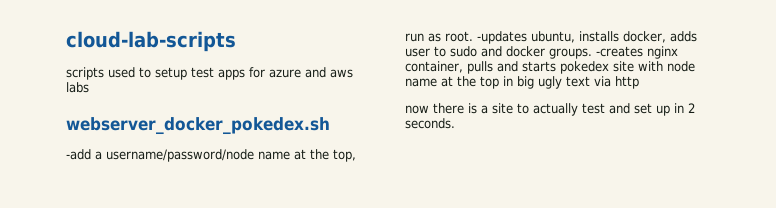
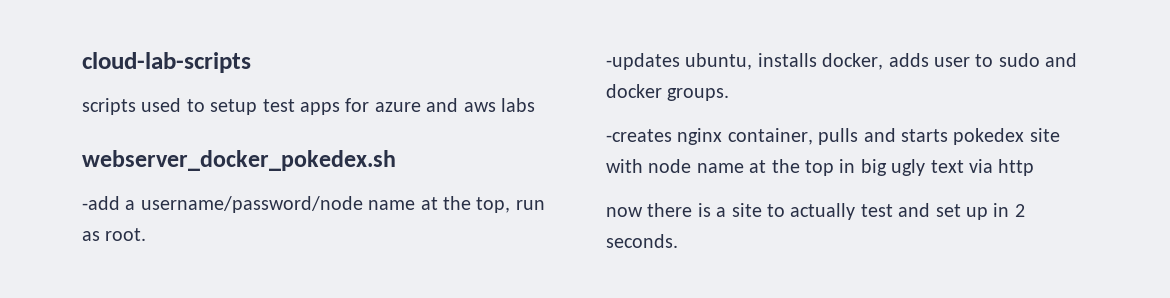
(473, 36) none -> (147, 234) //
(592, 53) none -> (730, 94) //

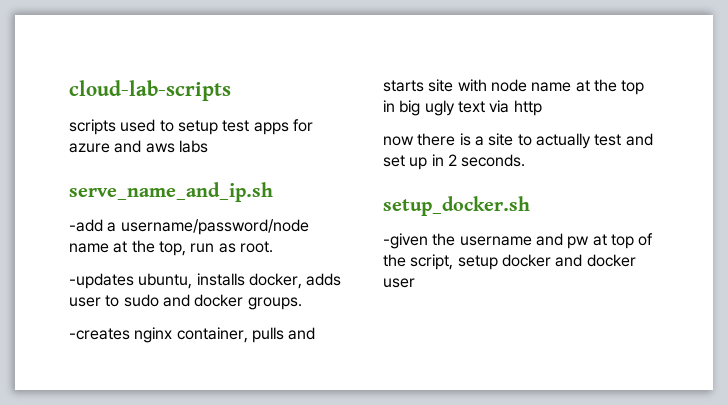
[82,150,396,171] webserver_docker_pokedex.sh -> [69,182,273,202] serve_name_and_ip.sh
[953,128,1025,145] pokedex -> (424, 86) none
(678, 241) none -> [383,196,530,216] [383,233,654,249] [383,254,636,270] [383,278,415,288] // setup_docker.sh // -given the username and pw at top of the script, setup docker and docker user

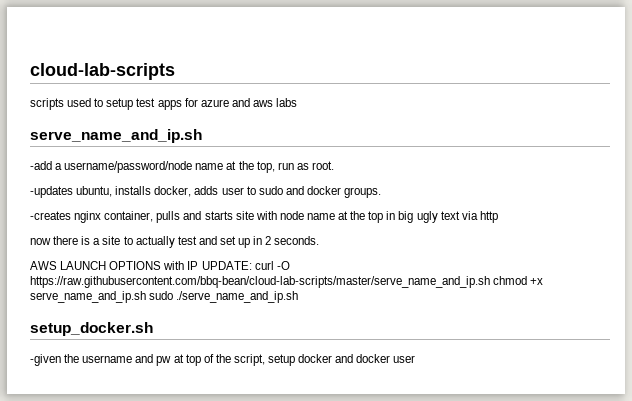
(526, 160) none -> [30,261,290,270] [30,276,544,288] [30,291,299,303] // AWS LAUNCH OPTIONS with IP UPDATE: curl -O https://raw.githubusercontent.com/bbq-bean/cloud-lab-scripts/master/serve_name_and_ip.sh chmod +x serve_name_and_ip.sh sudo ./serve_name_and_ip.sh

